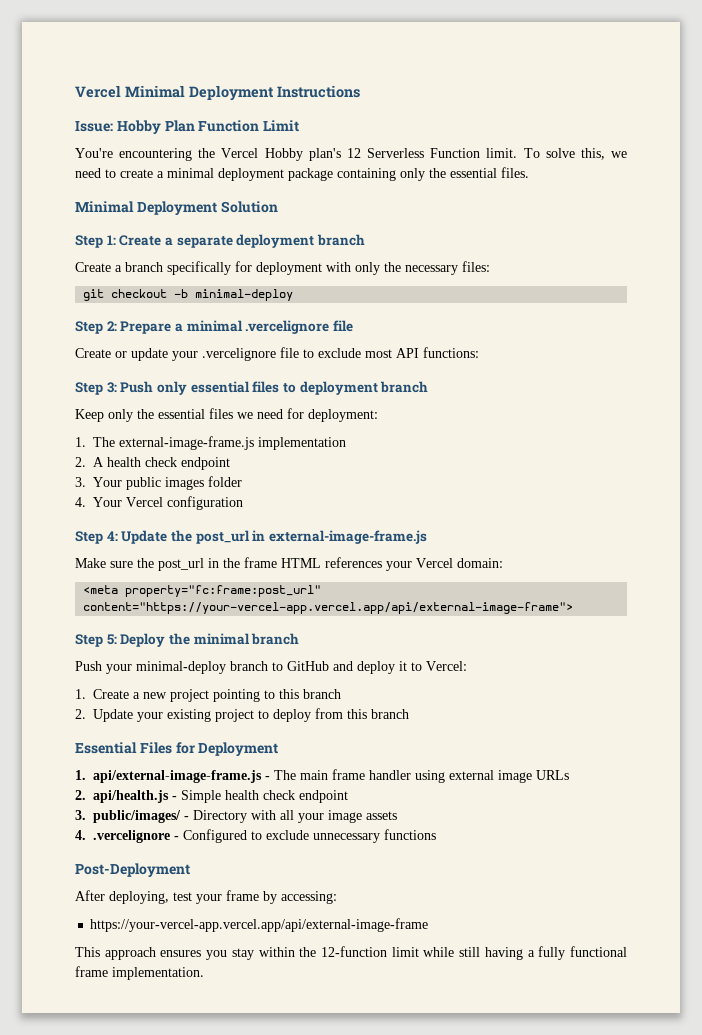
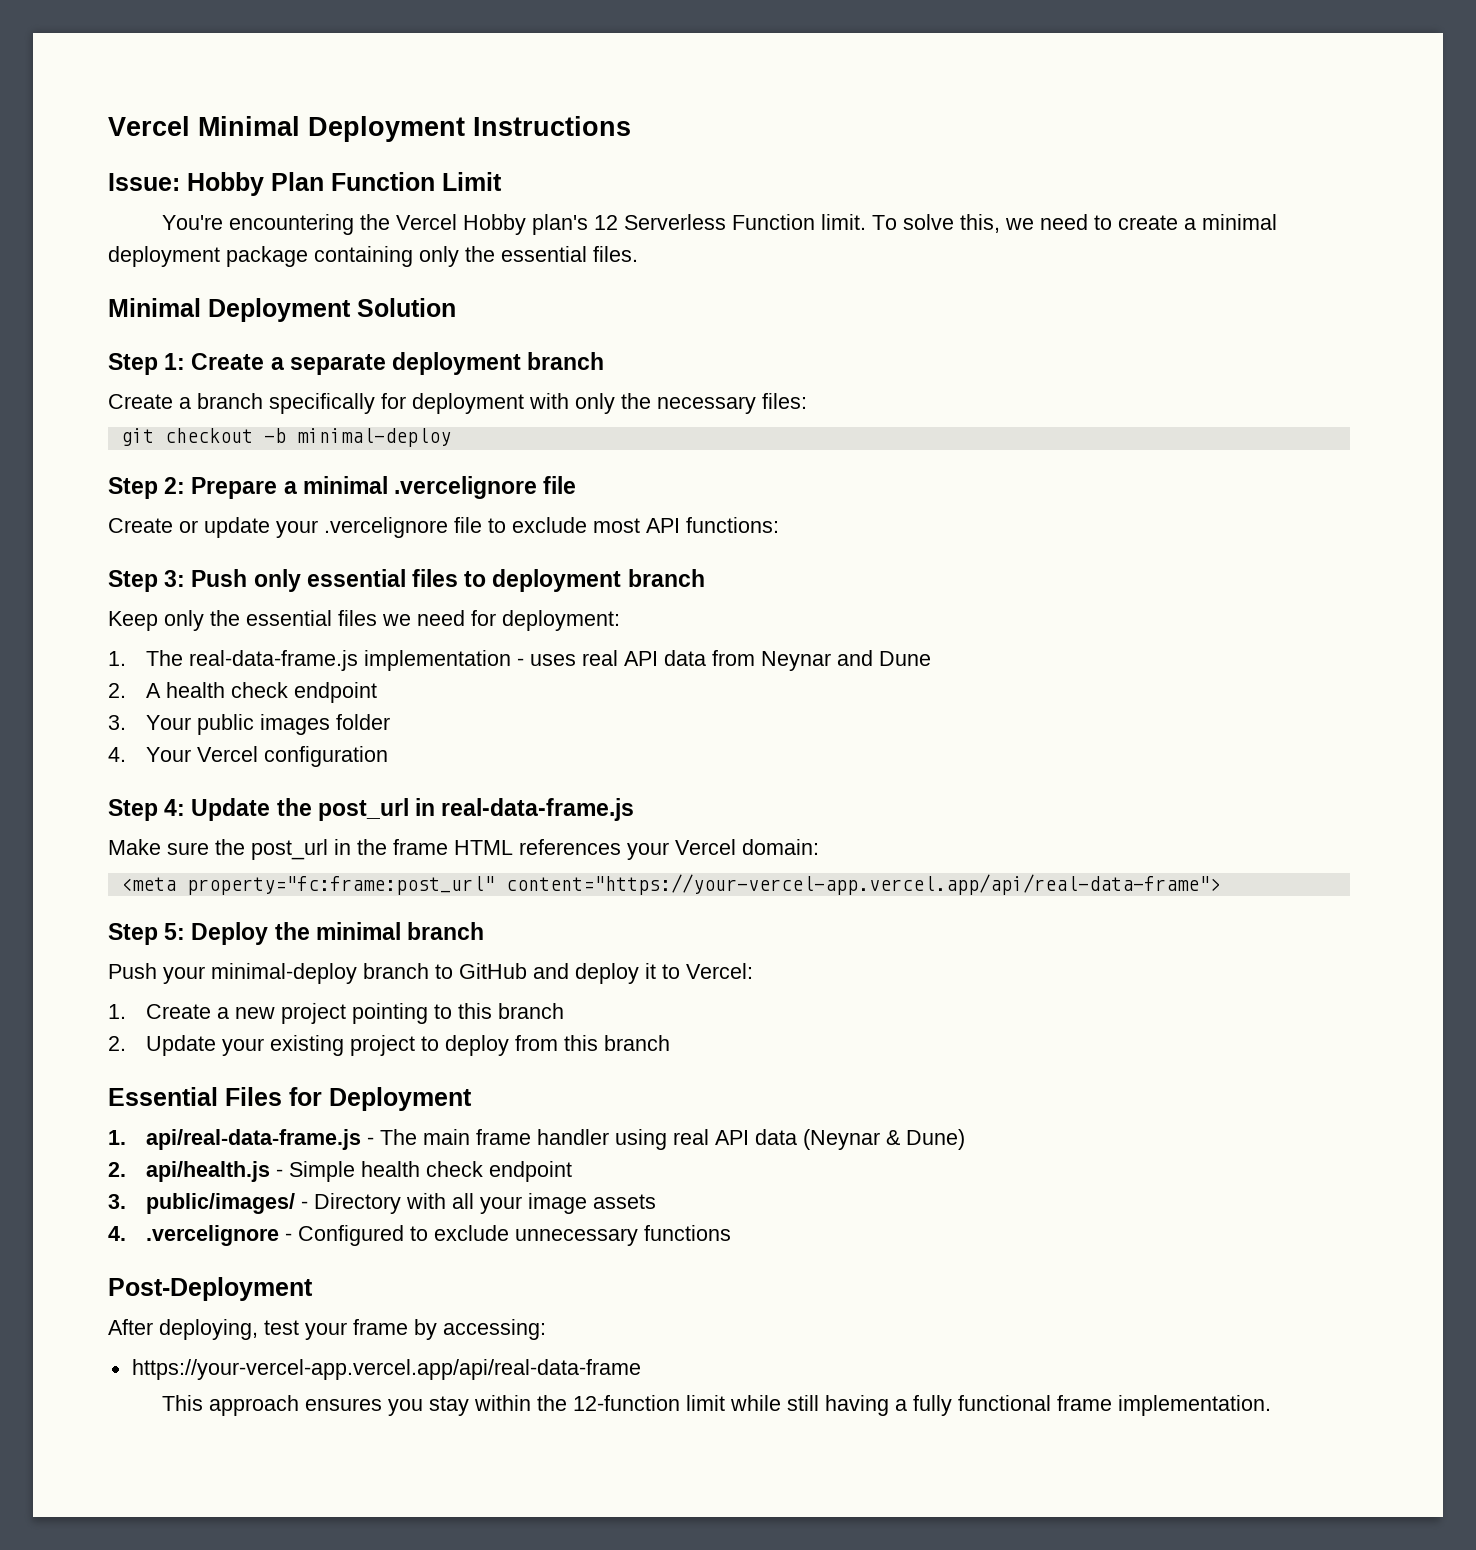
[119,436,254,450] external-image-frame.js -> [188,650,358,671] real-data-frame.js
(346, 443) none -> [516,650,931,671] - uses real API data from Neynar and Dune
[268,530,427,544] external-image-frame.js -> [441,798,635,821] real-data-frame.js
[83,602,574,614] content="https://your-vercel-app.vercel.app/api/external-image-frame"> -> [505,874,1221,895] content="https://your-vercel-app.vercel.app/api/real-data-frame">
[93,770,262,783] api/external-image-frame.js -> [145,1129,361,1150] api/real-data-frame.js
[449,770,569,783] external image URLs -> [672,1129,965,1150] real API data (Neynar & Dune)
[90,918,429,932] https://your-vercel-app.vercel.app/api/external-image-frame -> [131,1359,641,1380] https://your-vercel-app.vercel.app/api/real-data-frame

